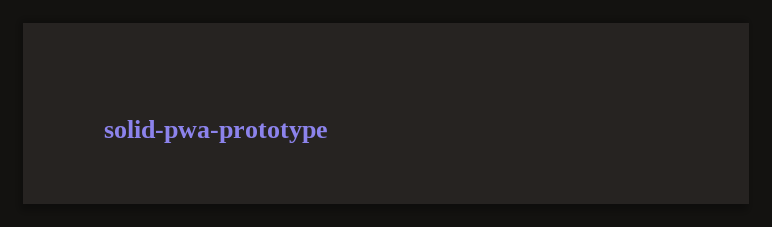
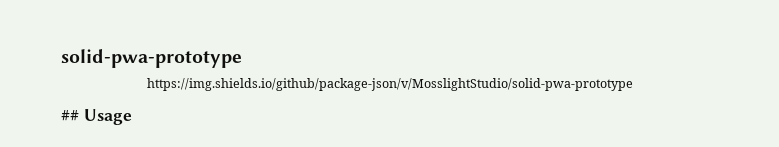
(328, 131) none -> [146,78,633,91] [61,109,132,125] // https://img.shields.io/github/package-json/v/MosslightStudio/solid-pwa-prototype // ## Usage

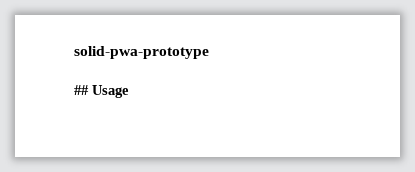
[146,78,633,91] // https://img.shields.io/github/package-json/v/MosslightStudio/solid-pwa-prototype -> (209, 52) none

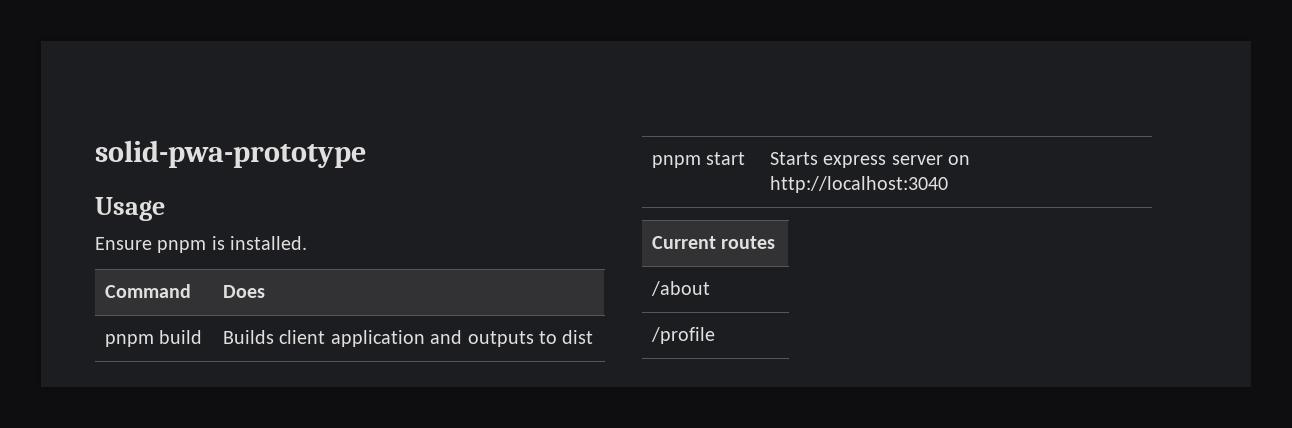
[74,85,89,95] ## -> (366, 154) none
(129, 91) none -> [95,236,308,253] [105,284,192,298] [223,285,266,298] [105,330,203,347] [223,330,594,347] [652,152,746,168] [770,152,971,168] [770,176,949,193] [652,236,776,249] [651,281,711,296] [651,327,716,344] // Ensure pnpm is installed. // Command | Does // pnpm build | Builds client application and outputs to dist // pnpm start | Starts express server on http://localhost:3040 // Current routes // /about // /profile

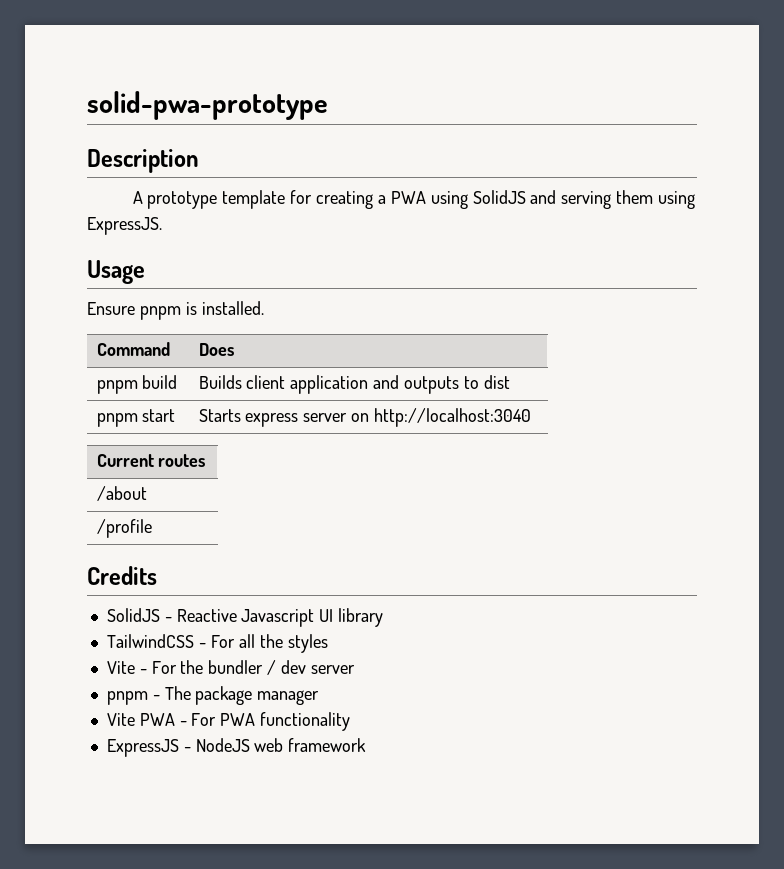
(366, 154) none -> [87,149,199,173] [132,190,695,209] [87,217,162,235] // Description // A prototype template for creating a PWA using SolidJS and serving them using ExpressJS.
(716, 335) none -> [87,566,157,585] [106,608,384,627] [106,634,329,653] [106,660,355,675] [106,686,320,705] [106,712,351,731] [106,738,367,757] // Credits // SolidJS - Reactive Javascript UI library // TailwindCSS - For all the styles // Vite - For the bundler / dev server // pnpm - The package manager // Vite PWA - For PWA functionality // ExpressJS - NodeJS web framework

